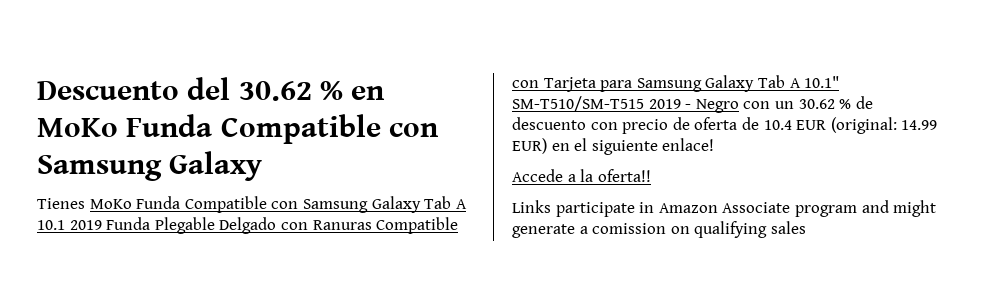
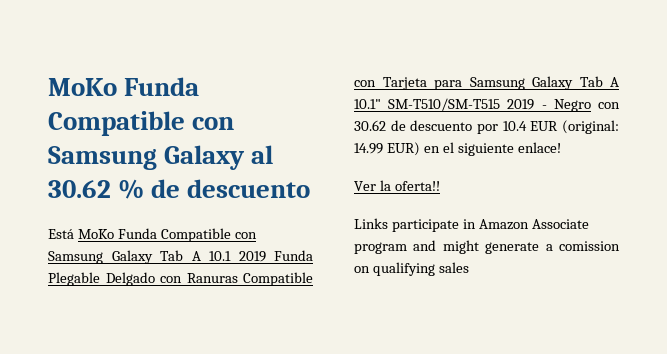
[37,77,386,101] [37,114,440,144] [37,151,263,181] [37,198,85,209] Descuento del 30.62 % en MoKo Funda Compatible con Samsung Galaxy // Tienes -> [48,77,200,96] [48,111,235,136] [48,145,274,170] [48,179,311,199] [48,229,74,239] MoKo Funda Compatible con Samsung Galaxy al 30.62 % de descuento // Está
[774,96,873,109] [512,117,759,134] un 30.62 % de descuento con precio de oferta de -> [354,120,498,134] 30.62 de descuento por
[512,169,576,182] Accede a -> [354,181,376,191] Ver

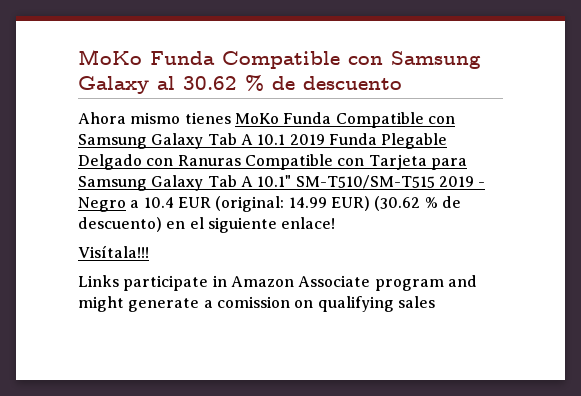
[48,229,74,239] Está -> [78,112,231,124] Ahora mismo tienes
[598,102,620,109] [354,120,498,134] con 30.62 de descuento por -> [130,200,140,208] a
(420, 149) none -> [374,196,461,211] [78,217,162,232] (30.62 % de descuento)
[354,180,440,191] Ver la oferta!! -> [78,245,149,258] Visítala!!!

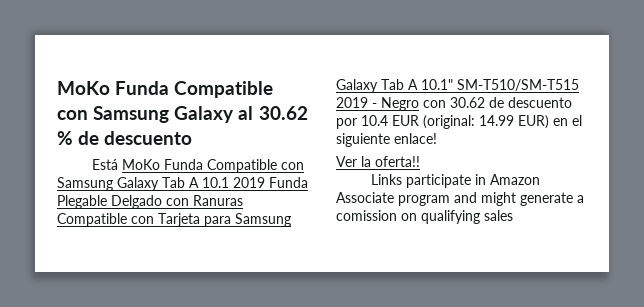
[78,112,231,124] Ahora mismo tienes -> [91,159,118,170] Está
[130,200,140,208] a -> [423,97,572,108] [336,118,357,129] con 30.62 de descuento por
[374,196,461,211] [78,217,162,232] (30.62 % de descuento) -> (549, 122) none
[78,245,149,258] Visítala!!! -> [336,156,420,167] Ver la oferta!!

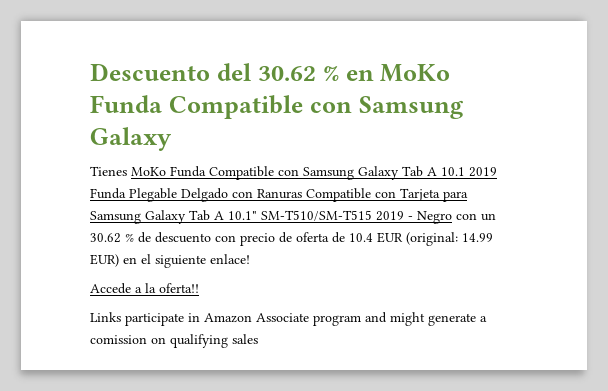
[57,81,274,98] [57,106,308,123] [57,131,193,145] [91,159,118,170] MoKo Funda Compatible con Samsung Galaxy al 30.62 % de descuento // Está -> [90,63,451,82] [90,95,464,119] [90,127,172,151] [90,166,127,176] Descuento del 30.62 % en MoKo Funda Compatible con Samsung Galaxy // Tienes
[450,97,572,108] [336,118,357,129] 30.62 de descuento por -> [481,213,496,221] [90,232,345,246] un 30.62 % de descuento con precio de oferta de
[336,156,357,167] Ver -> [90,283,142,294] Accede a

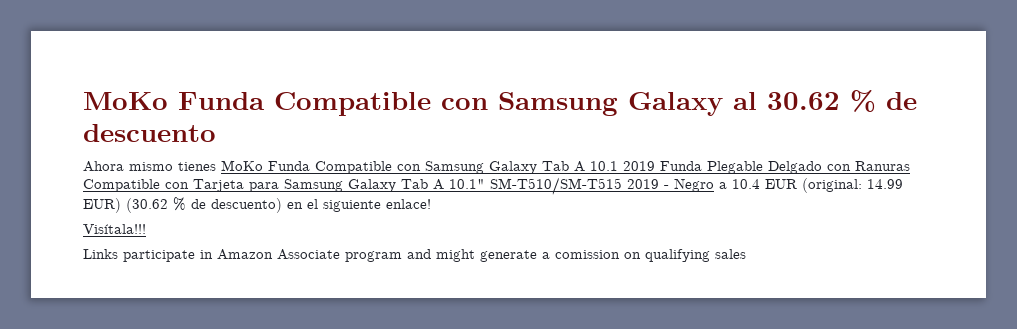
[90,63,451,82] [90,95,464,119] [90,127,172,151] [90,166,127,176] Descuento del 30.62 % en MoKo Funda Compatible con Samsung Galaxy // Tienes -> [83,90,917,116] [83,124,216,142] [83,161,216,172] MoKo Funda Compatible con Samsung Galaxy al 30.62 % de descuento // Ahora mismo tienes
[456,213,496,221] [90,232,345,246] con un 30.62 % de descuento con precio de oferta de -> [719,182,727,189] a
(119, 260) none -> [126,197,282,213] (30.62 % de descuento)
[90,283,199,294] Accede a la oferta!! -> [83,224,146,234] Visítala!!!

